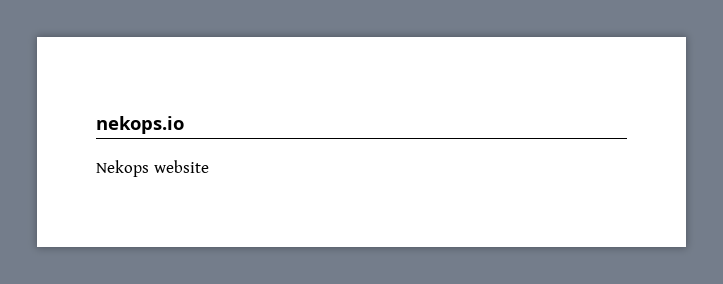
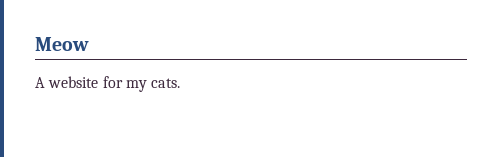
[96,116,184,134] [96,160,209,177] nekops.io // Nekops website -> [35,37,89,51] [35,76,181,92] Meow // A website for my cats.

